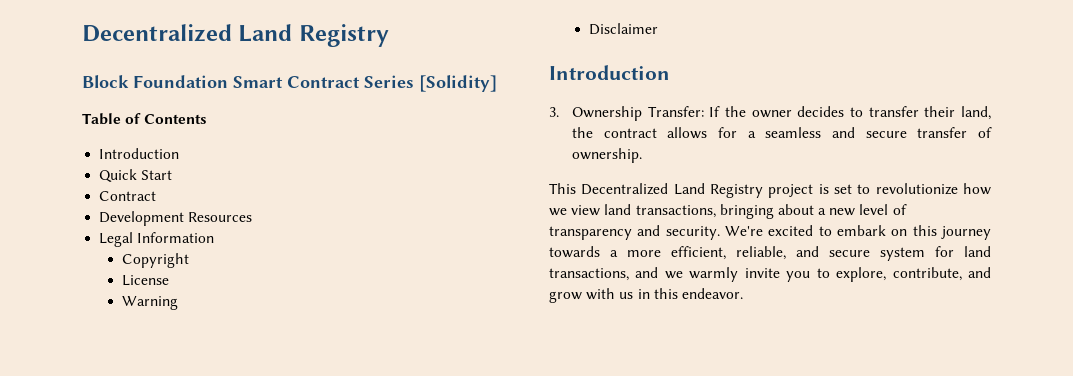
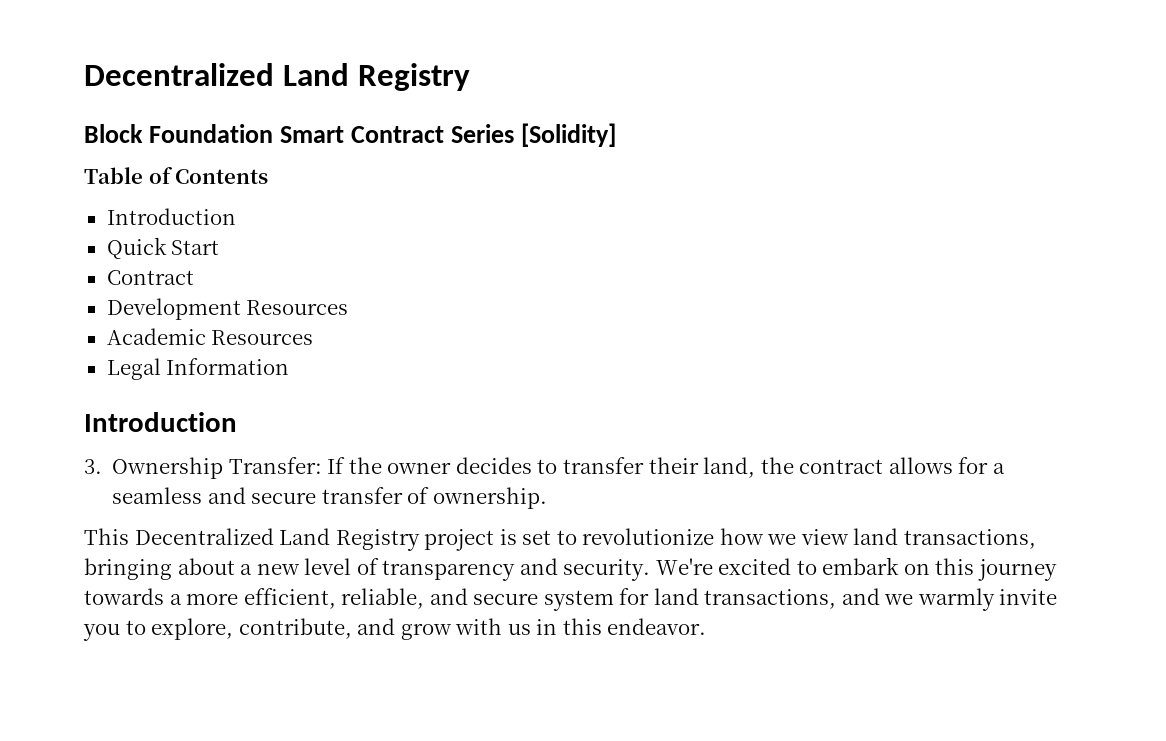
(253, 217) none -> [106,328,314,345] // Academic Resources
[122,253,190,268] [122,275,170,286] [122,296,179,310] [589,23,659,35] // Copyright // License // Warning // Disclaimer -> (290, 366) none

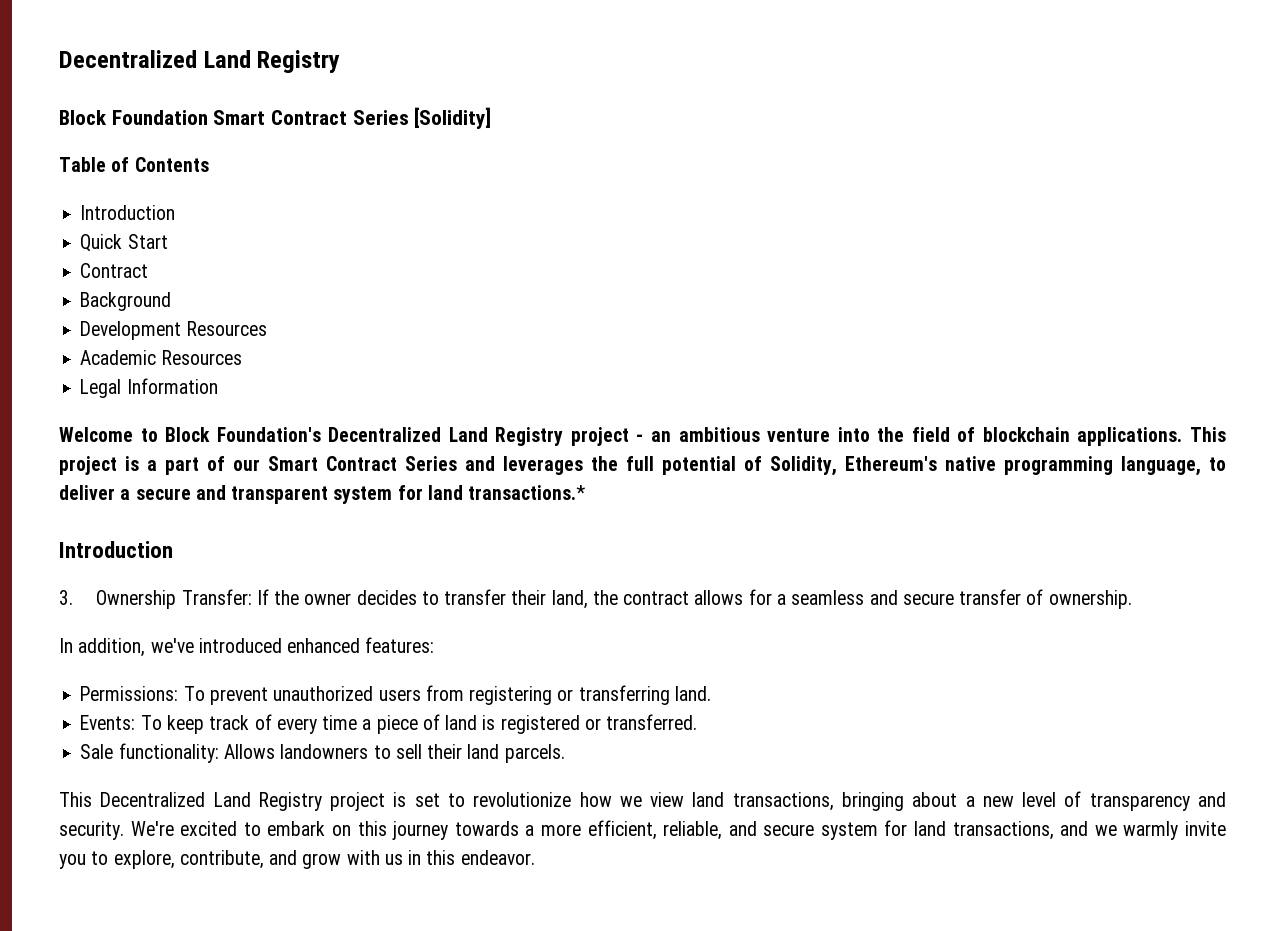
(194, 277) none -> [80,292,172,311] // Background
(290, 366) none -> [59,427,1226,446] [59,456,1226,476] [59,485,586,504] // Welcome to Block Foundation's Decentralized Land Registry project - an ambitious venture into the field of blockchain applications. This project is a part of our Smart Contract Series and leverages the full potential of Solidity, Ethereum's native programming language, to deliver a secure and transparent system for land transactions.*
(547, 498) none -> [59,637,435,657] [80,685,711,705] [80,714,698,734] [80,743,565,763] // In addition, we've introduced enhanced features: // Permissions: To prevent unauthorized users from registering or transferring land. // Events: To keep track of every time a piece of land is registered or transferred. // Sale functionality: Allows landowners to sell their land parcels.

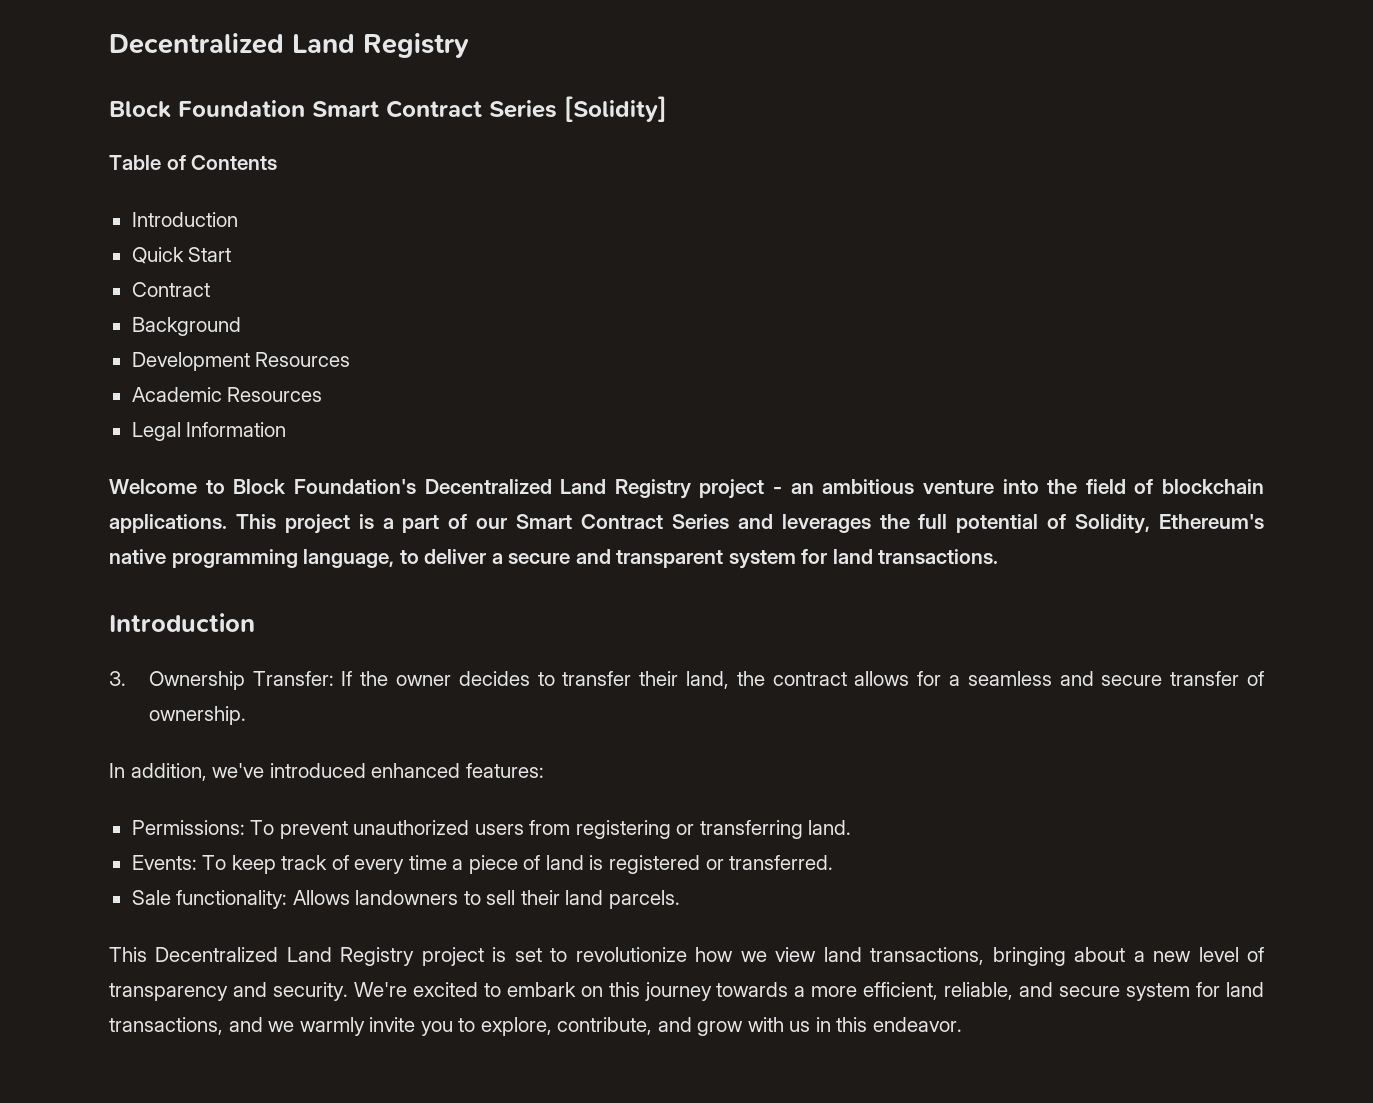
[468,485,586,500] transactions.* -> [878,549,999,564] transactions.

